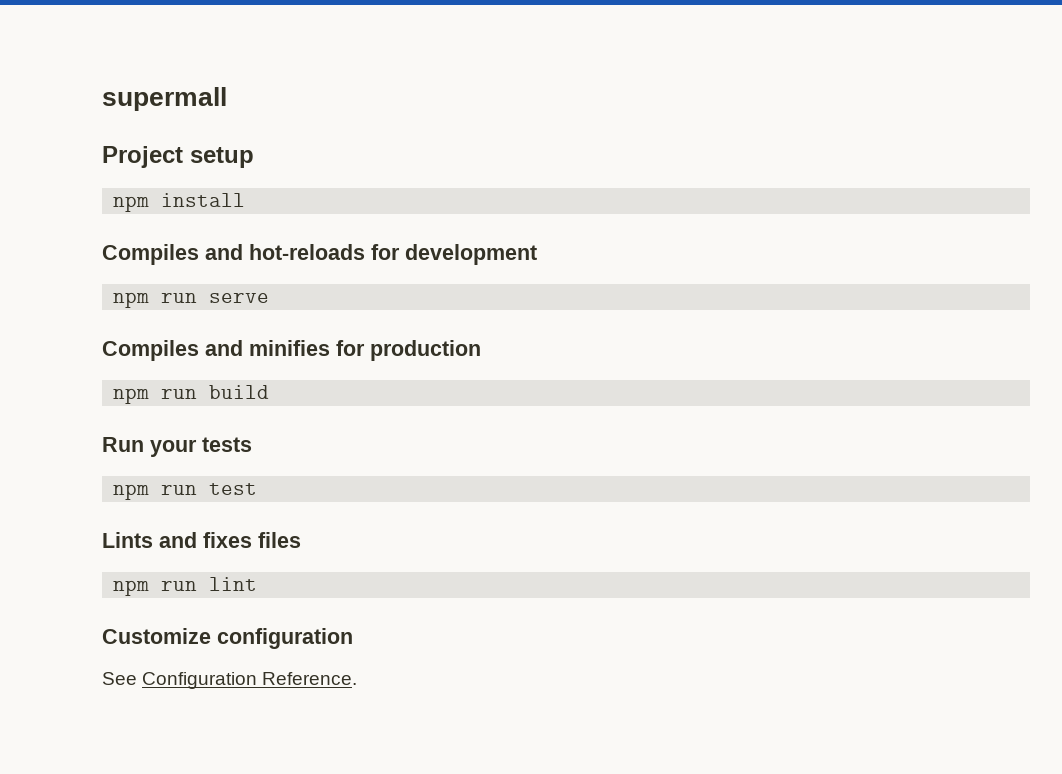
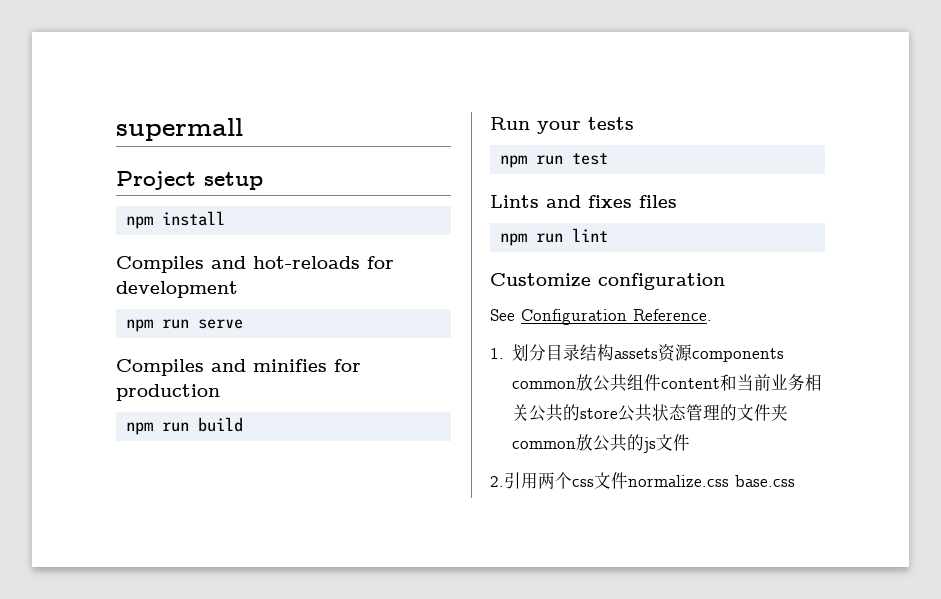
(358, 678) none -> [490,344,785,362] [512,374,823,392] [512,404,789,422] [512,434,691,453] [490,472,795,489] // 1.划分目录结构assets资源components common放公共组件content和当前业务相关公共的store公共状态管理的文件夹common放公共的js文件 // 2.引用两个css文件normalize.css base.css

